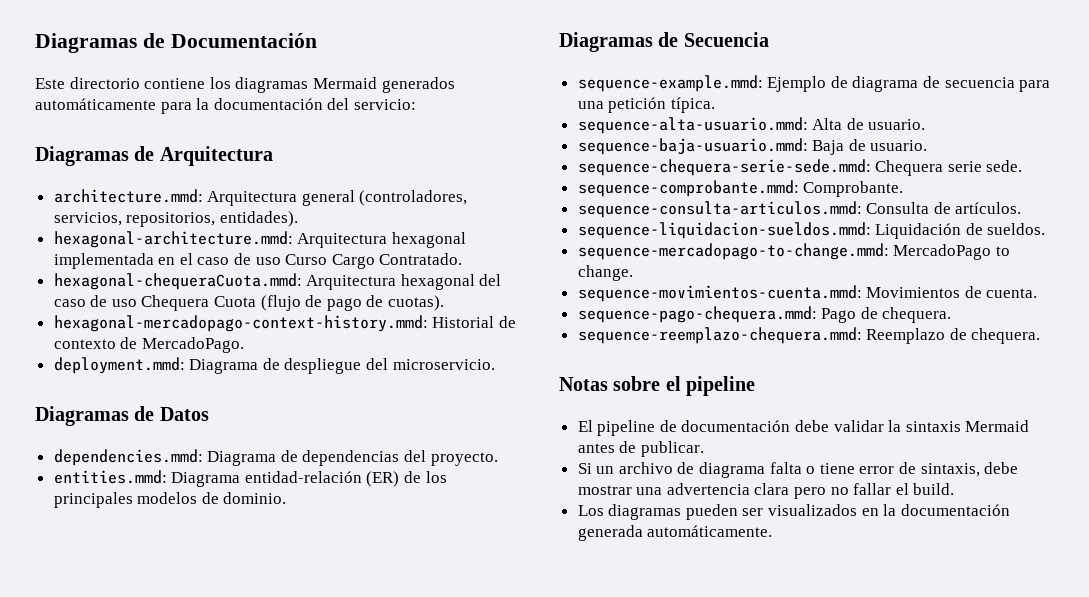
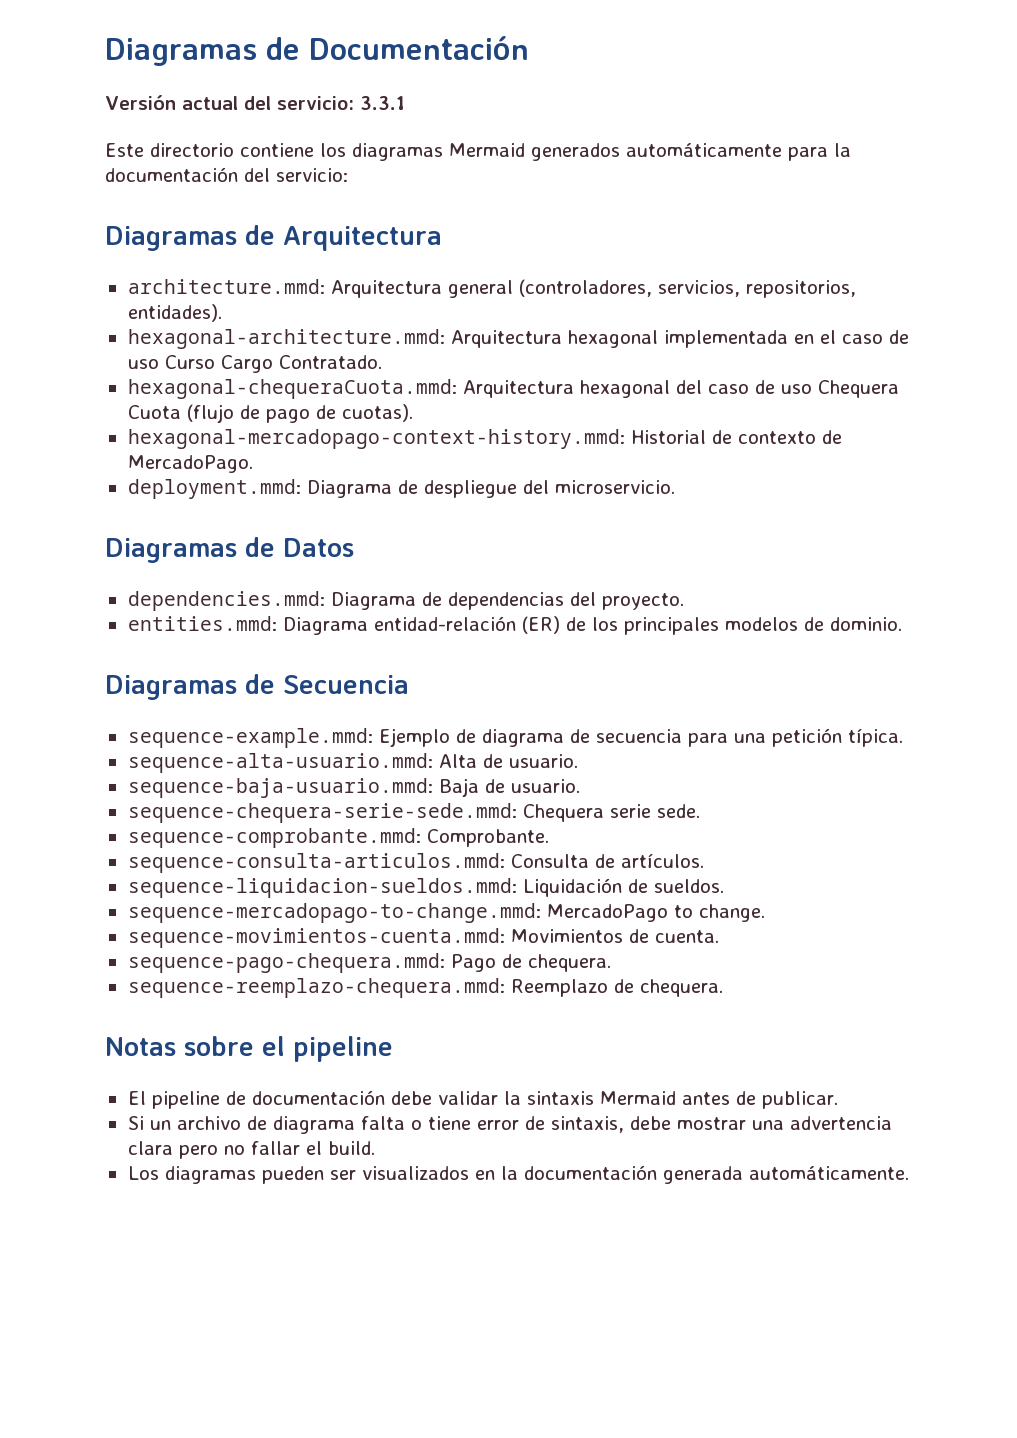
(317, 40) none -> [105,95,405,110] // Versión actual del servicio: 3.3.1

